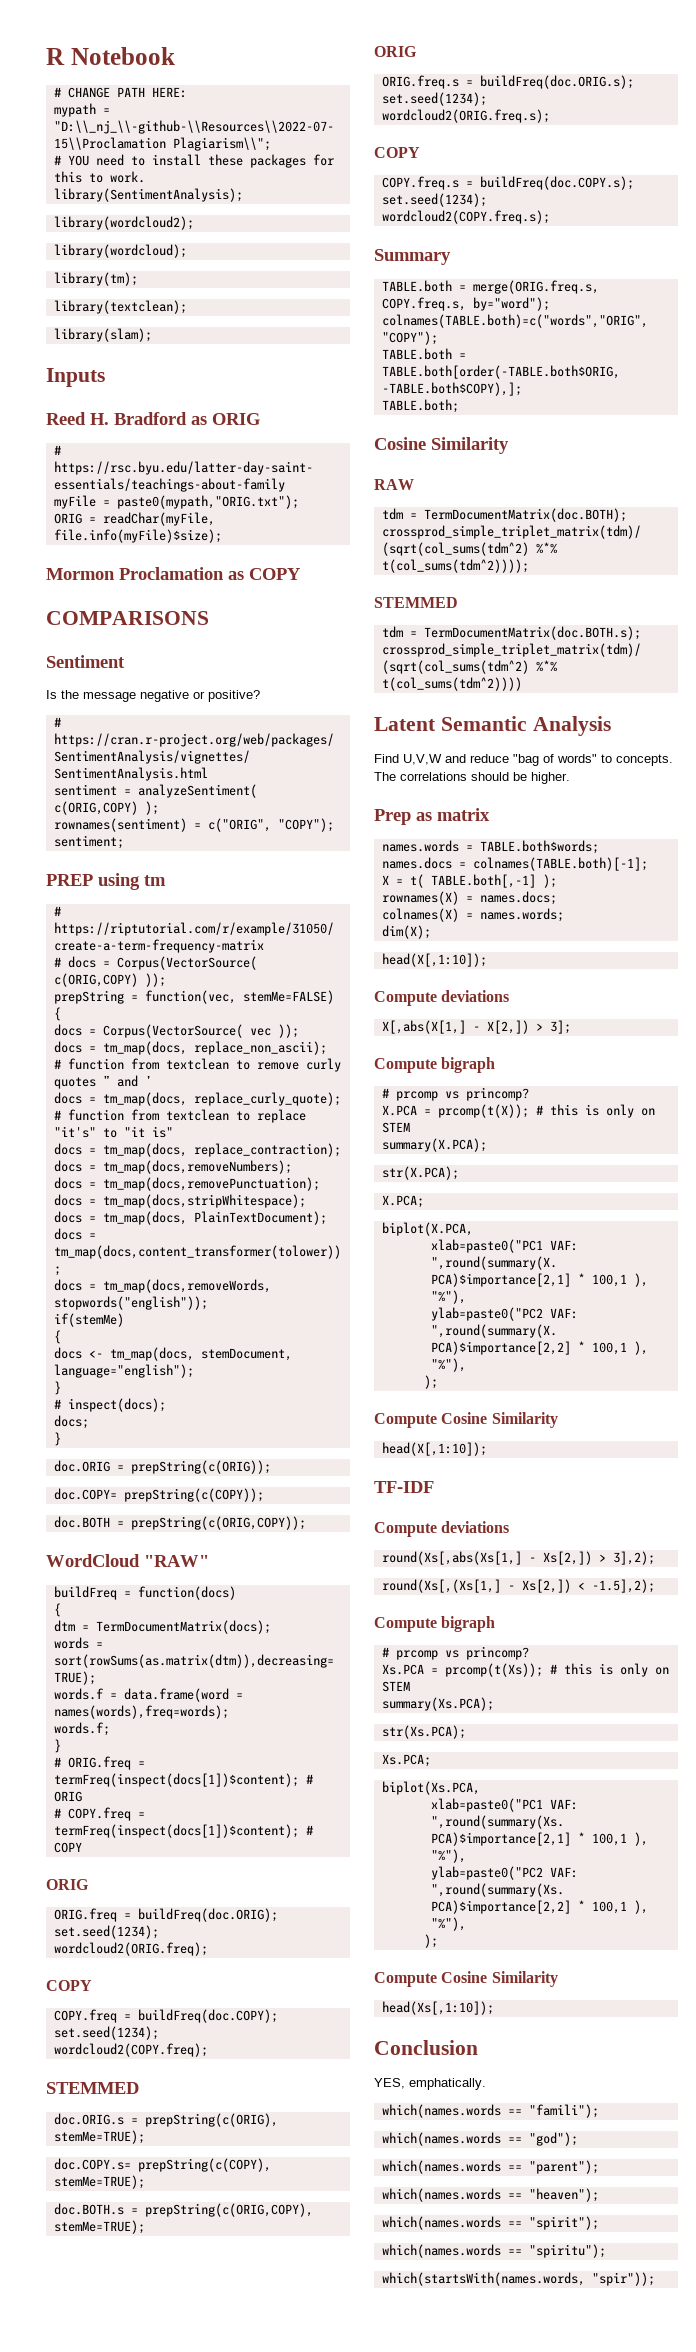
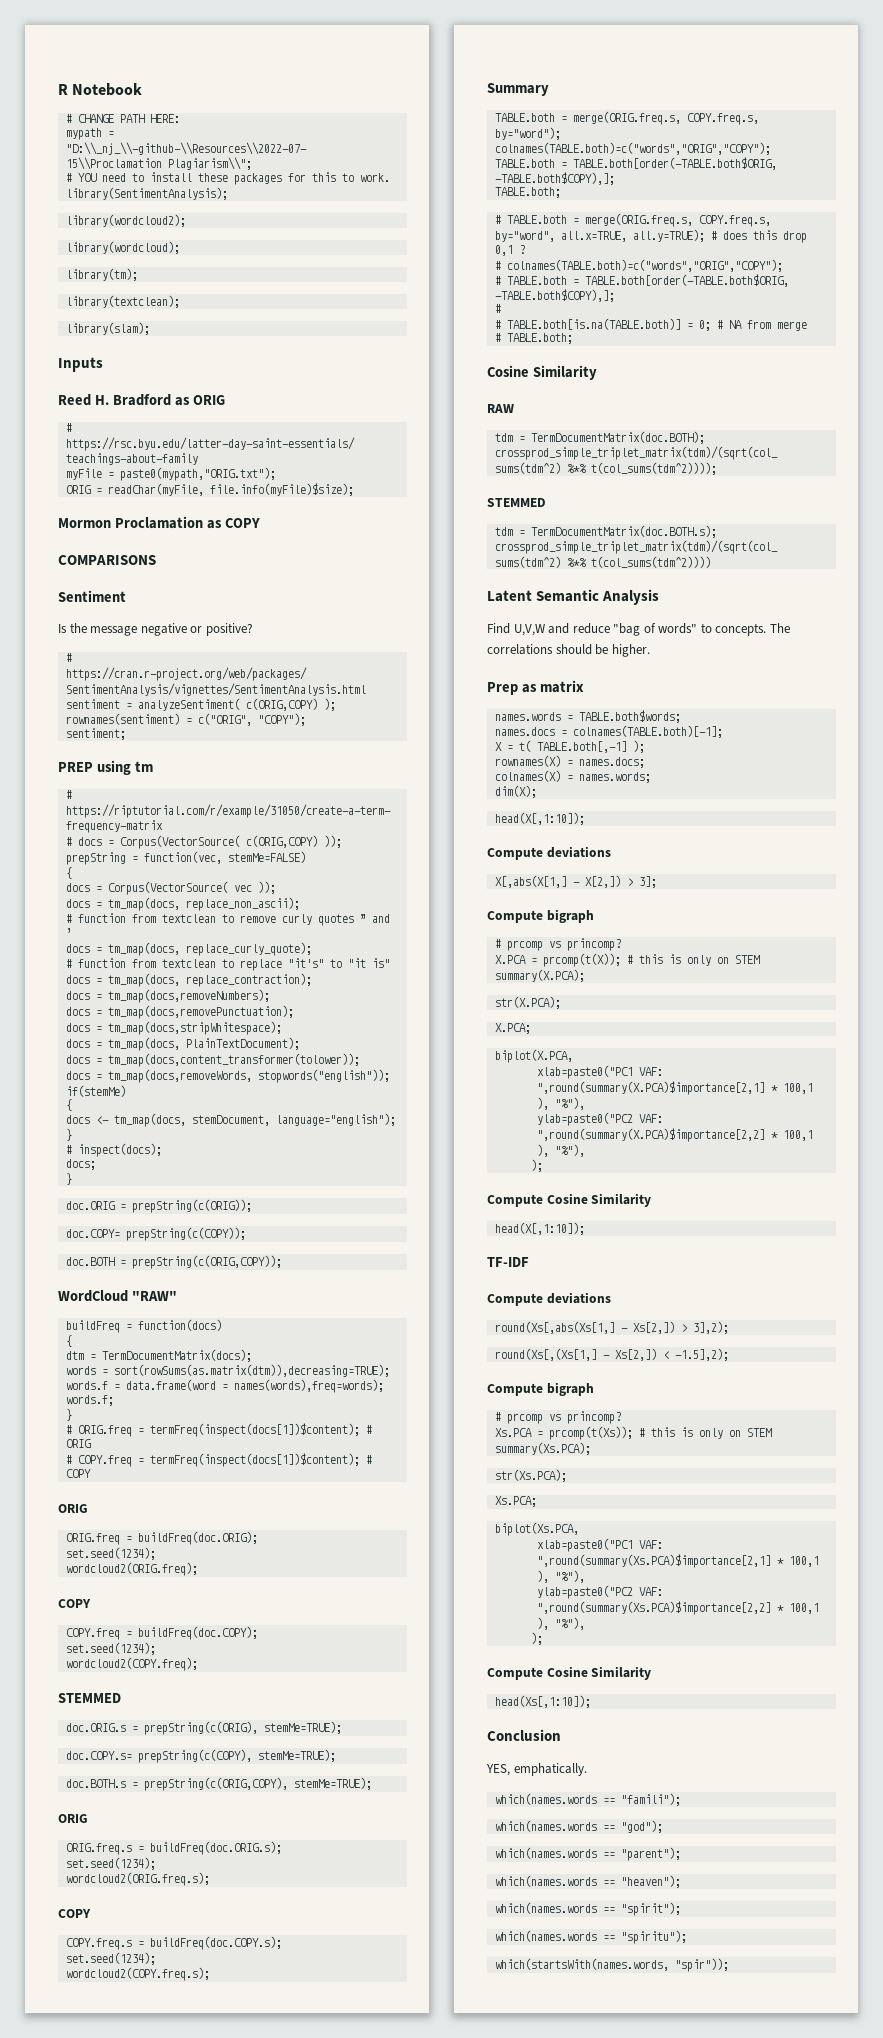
(459, 406) none -> [494,213,771,227] [494,229,807,243] [494,245,525,256] [494,259,783,272] [494,274,789,287] [494,289,615,302] [494,304,501,313] [494,318,807,331] [494,333,573,344] // # TABLE.both = merge(ORIG.freq.s, COPY.freq.s, by="word", all.x=TRUE, all.y=TRUE); # does this drop 0,1 ? // # colnames(TABLE.both)=c("words","ORIG","COPY"); // # TABLE.both = TABLE.both[order(-TABLE.both$ORIG, -TABLE.both$COPY),]; // # // # TABLE.both[is.na(TABLE.both)] = 0; # NA from merge // # TABLE.both;

